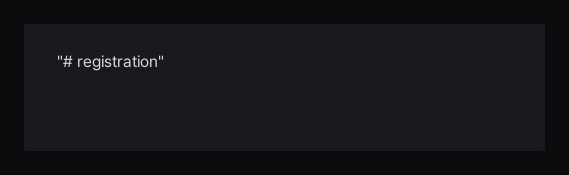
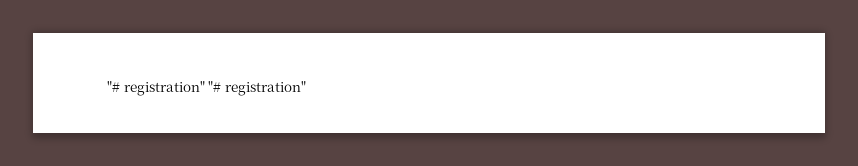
[57,55,165,71] "# registration" -> [107,81,306,96] "# registration" "# registration"

